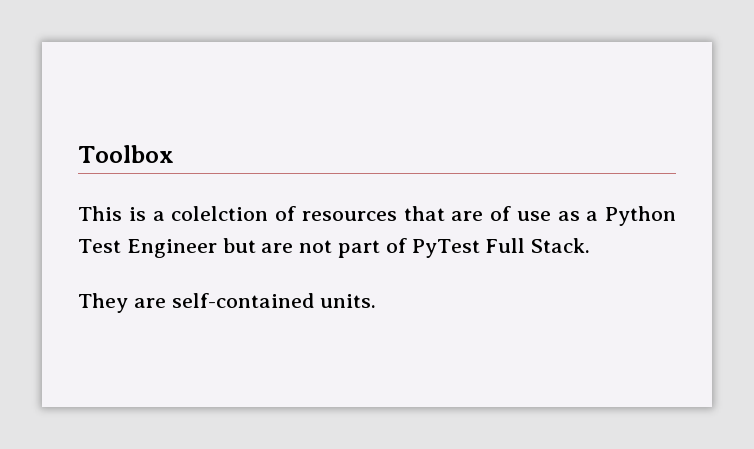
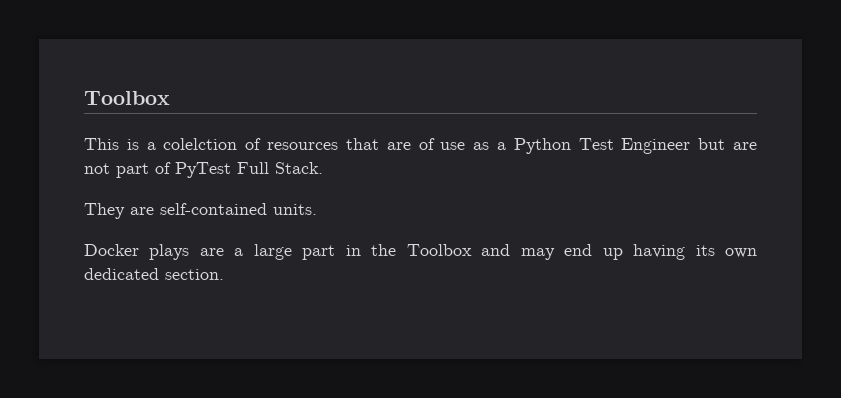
(377, 301) none -> [84,244,757,260] [84,268,224,280] // Docker plays are a large part in the Toolbox and may end up having its own dedicated section.

